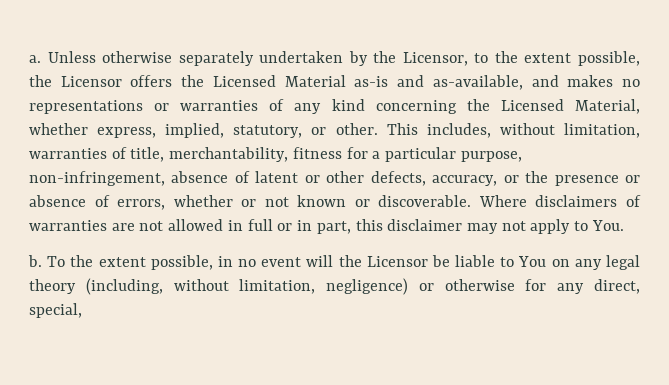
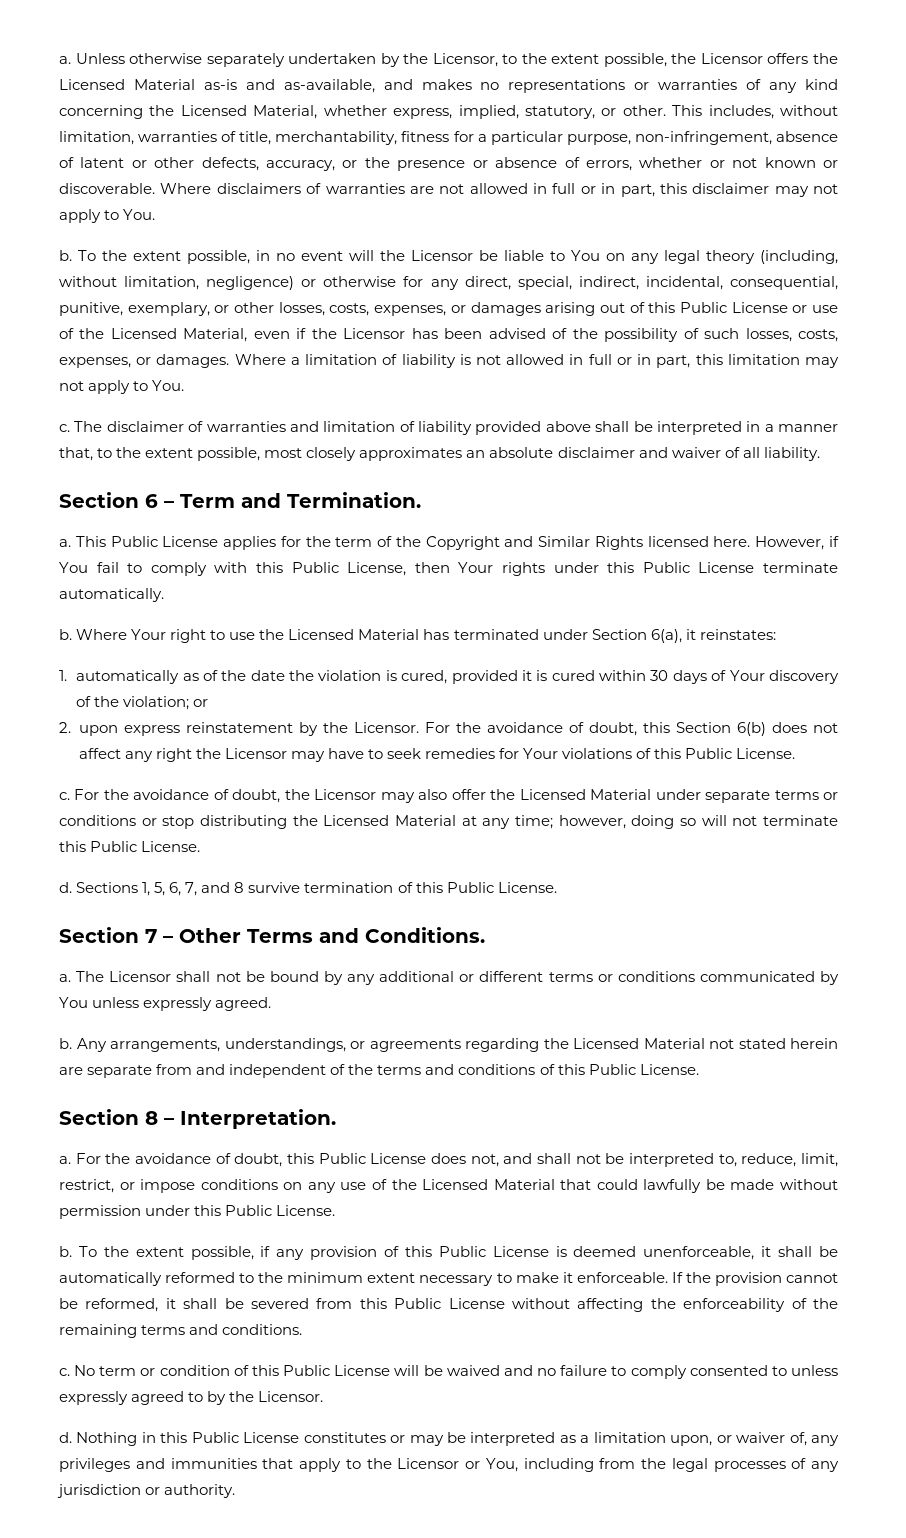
(82, 310) none -> [578,276,839,290] [59,302,838,316] [59,328,839,342] [59,354,839,368] [59,380,185,394] [59,421,838,435] [59,447,820,461] [59,492,421,508] [59,536,839,550] [59,562,839,576] [59,588,164,602] [59,629,776,643] [59,670,840,684] [76,696,209,710] [59,722,838,736] [78,748,796,762] [59,789,839,803] [59,815,838,829] [59,841,201,852] [59,882,557,896] [59,927,485,943] [59,971,839,985] [59,997,272,1011] [59,1038,838,1052] [59,1064,699,1078] [59,1109,336,1129] [59,1153,838,1167] [59,1179,838,1193] [59,1205,336,1219] [59,1246,838,1260] [59,1272,838,1286] [59,1298,838,1312] [59,1324,303,1338] [59,1365,838,1379] [59,1391,324,1405] [59,1432,840,1446] [59,1458,839,1472] [57,1484,236,1498] indirect, incidental, consequential, punitive, exemplary, or other losses, costs, expenses, or damages arising out of this Public License or use of the Licensed Material, even if the Licensor has been advised of the possibility of such losses, costs, expenses, or damages. Where a limitation of liability is not allowed in full or in part, this limitation may not apply to You. // c. The disclaimer of warranties and limitation of liability provided above shall be interpreted in a manner that, to the extent possible, most closely approximates an absolute disclaimer and waiver of all liability. // Section 6 – Term and Termination. // a. This Public License applies for the term of the Copyright and Similar Rights licensed here. However, if You fail to comply with this Public License, then Your rights under this Public License terminate automatically. // b. Where Your right to use the Licensed Material has terminated under Section 6(a), it reinstates: // 1. automatically as of the date the violation is cured, provided it is cured within 30 days of Your discovery of the violation; or // 2. upon express reinstatement by the Licensor. For the avoidance of doubt, this Section 6(b) does not affect any right the Licensor may have to seek remedies for Your violations of this Public License. // c. For the avoidance of doubt, the Licensor may also offer the Licensed Material under separate terms or conditions or stop distributing the Licensed Material at any time; however, doing so will not terminate this Public License. // d. Sections 1, 5, 6, 7, and 8 survive termination of this Public License. // Section 7 – Other Terms and Conditions. // a. The Licensor shall not be bound by any additional or different terms or conditions communicated by You unless expressly agreed. // b. Any arrangements, understandings, or agreements regarding the Licensed Material not stated herein are separate from and independent of the terms and conditions of this Public License. // Section 8 – Interpretation. // a. For the avoidance of doubt, this Public License does not, and shall not be interpreted to, reduce, limit, restrict, or impose conditions on any use of the Licensed Material that could lawfully be made without permission under this Public License. // b. To the extent possible, if any provision of this Public License is deemed unenforceable, it shall be automatically reformed to the minimum extent necessary to make it enforceable. If the provision cannot be reformed, it shall be severed from this Public License without affecting the enforceability of the remaining terms and conditions. // c. No term or condition of this Public License will be waived and no failure to comply consented to unless expressly agreed to by the Licensor. // d. Nothing in this Public License constitutes or may be interpreted as a limitation upon, or waiver of, any privileges and immunities that apply to the Licensor or You, including from the legal processes of any jurisdiction or authority.

